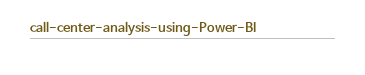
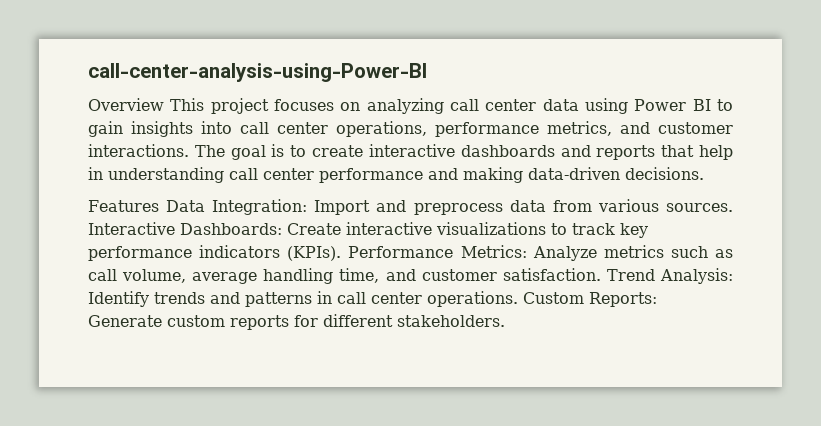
(256, 28) none -> [88,98,734,114] [88,121,733,137] [88,144,733,160] [88,167,704,183] [88,199,733,215] [88,222,648,238] [88,245,733,261] [88,268,733,284] [88,291,657,307] [88,314,505,330] // Overview This project focuses on analyzing call center data using Power BI to gain insights into call center operations, performance metrics, and customer interactions. The goal is to create interactive dashboards and reports that help in understanding call center performance and making data-driven decisions. // Features Data Integration: Import and preprocess data from various sources. Interactive Dashboards: Create interactive visualizations to track key performance indicators (KPIs). Performance Metrics: Analyze metrics such as call volume, average handling time, and customer satisfaction. Trend Analysis: Identify trends and patterns in call center operations. Custom Reports: Generate custom reports for different stakeholders.

